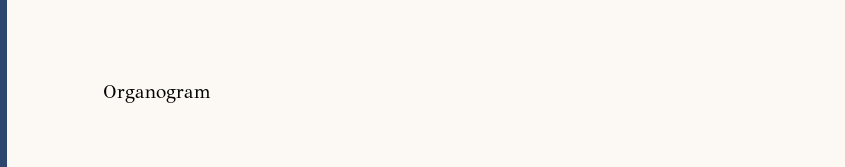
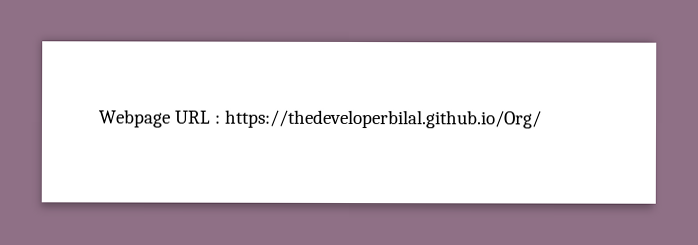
[103,85,211,103] Organogram -> [98,109,543,129] Webpage URL : https://thedeveloperbilal.github.io/Org/

